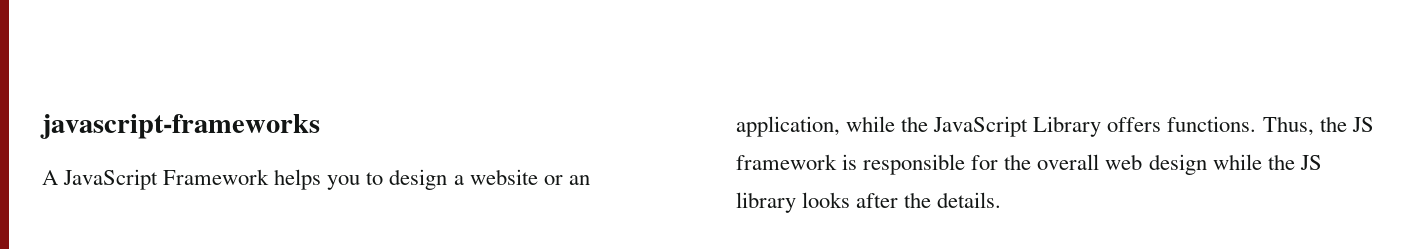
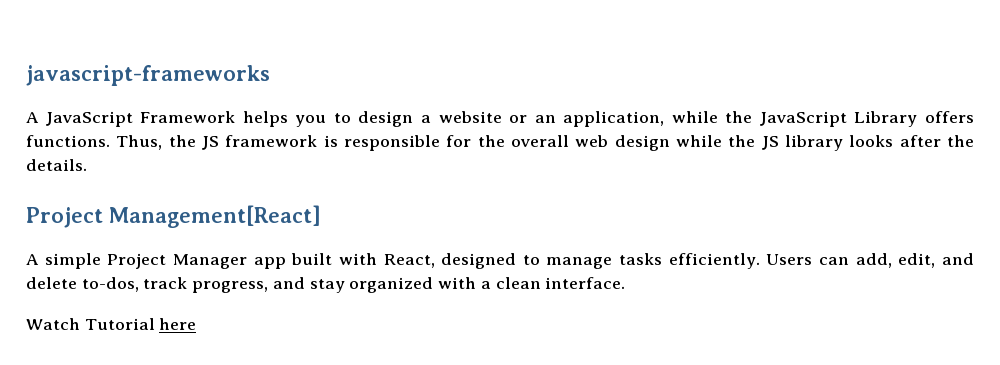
(1002, 200) none -> [26,205,321,228] [26,253,974,269] [26,277,626,293] [26,318,197,330] // Project Management[React] // A simple Project Manager app built with React, designed to manage tasks efficiently. Users can add, edit, and delete to-dos, track progress, and stay organized with a clean interface. // Watch Tutorial here

